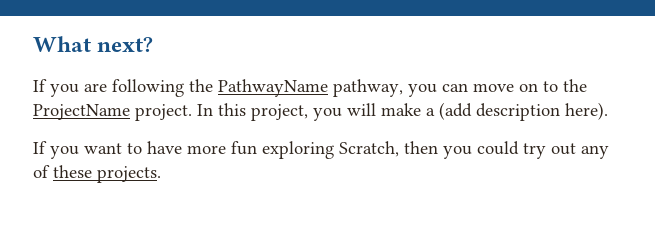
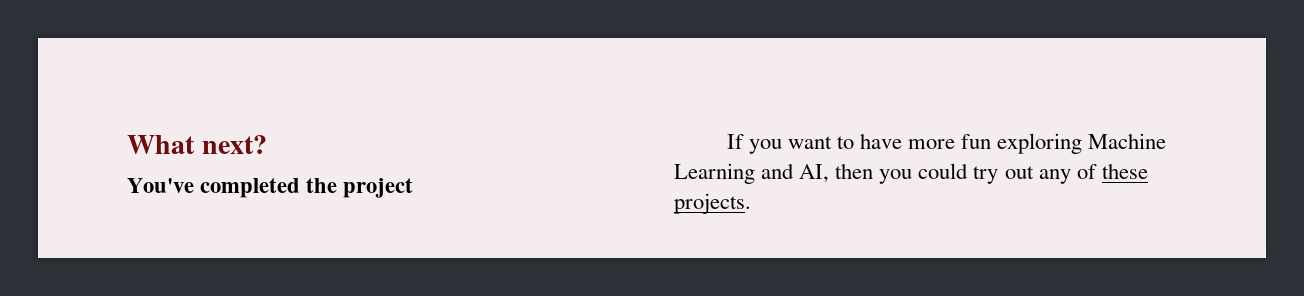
[33,79,587,97] [33,102,608,121] If you are following the PathwayName pathway, you can move on to the ProjectName project. In this project, you will make a (add description here). -> [127,178,414,198] You've completed the project
[339,141,399,157] Scratch, -> [1088,133,1167,149] [674,163,830,184] Machine Learning and AI,

